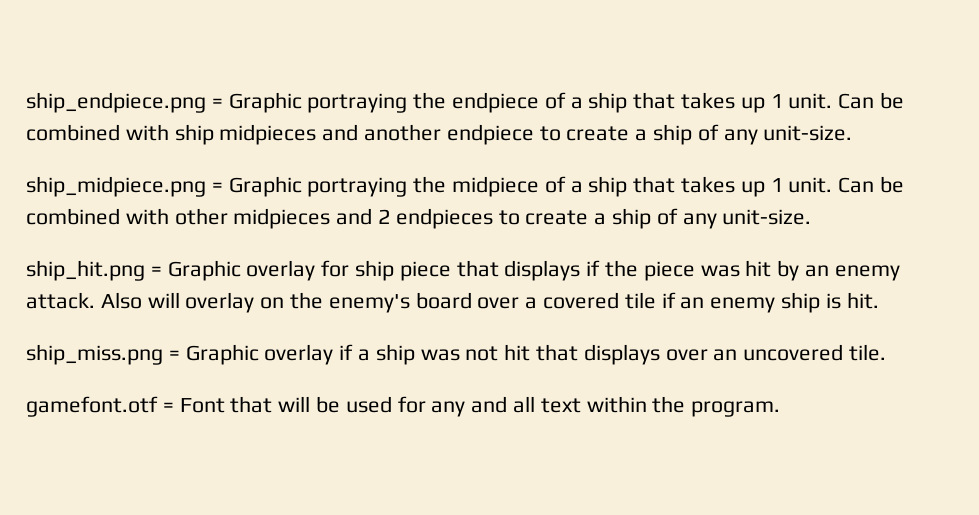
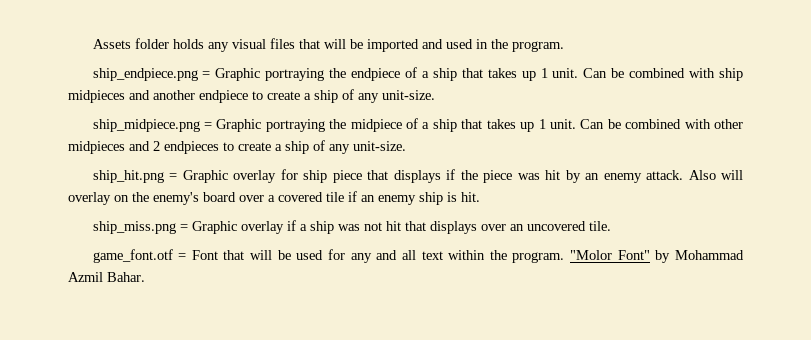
(26, 102) none -> [92,38,564,52] Assets folder holds any visual files that will be imported and used in the program. //
[26,396,158,417] gamefont.otf -> [92,249,173,263] game_font.otf
(781, 409) none -> [570,250,744,263] [68,272,145,282] "Molor Font" by Mohammad Azmil Bahar.

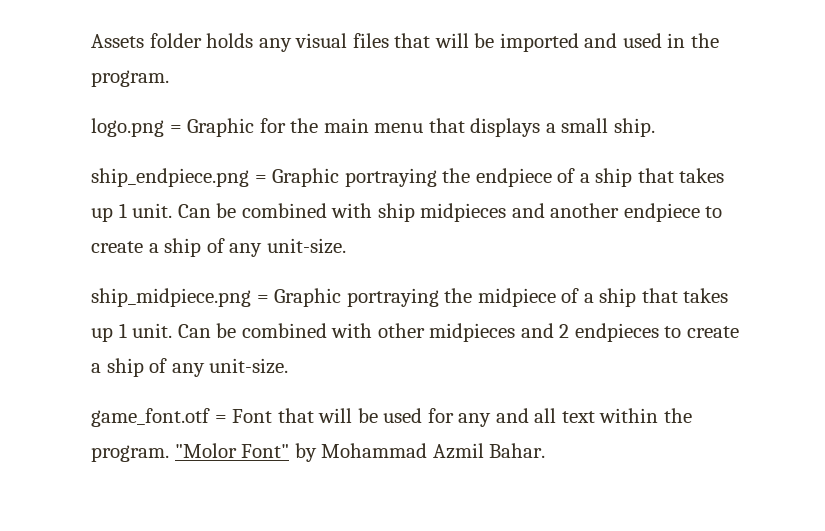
(564, 46) none -> [91,118,655,137] // logo.png = Graphic for the main menu that displays a small ship.
[92,169,744,183] [68,191,480,205] [92,220,611,234] // ship_hit.png = Graphic overlay for ship piece that displays if the piece was hit by an enemy attack. Also will overlay on the enemy's board over a covered tile if an enemy ship is hit. // ship_miss.png = Graphic overlay if a ship was not hit that displays over an uncovered tile. -> (289, 366) none

